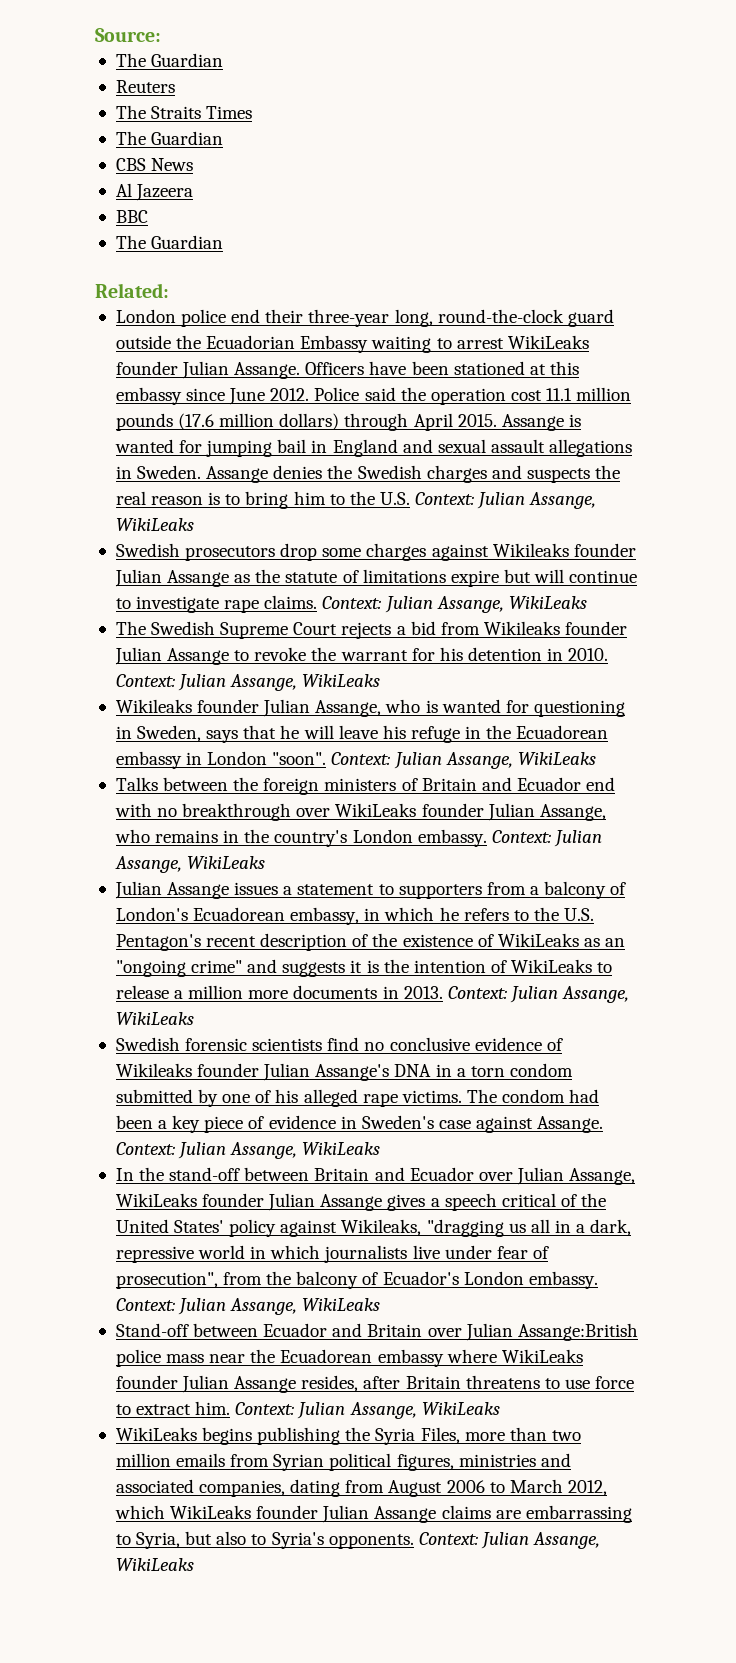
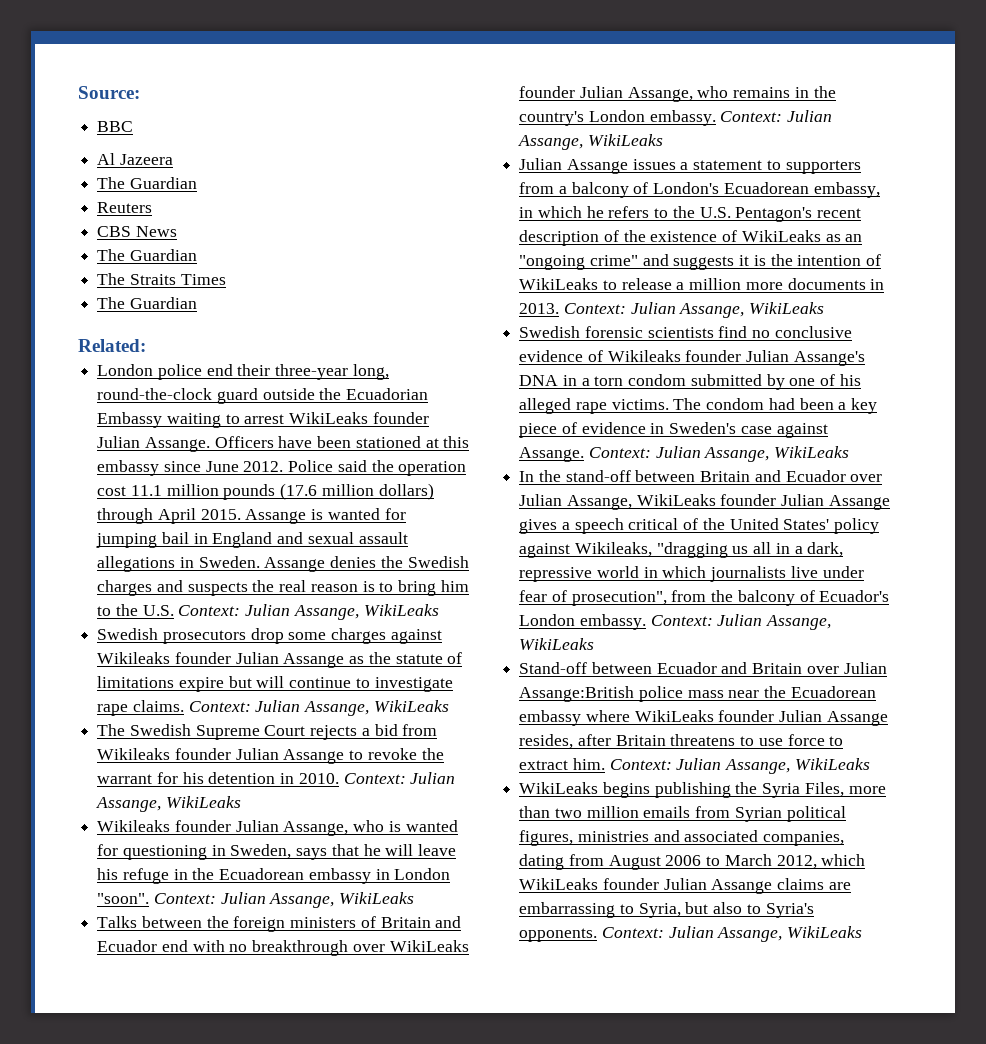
(161, 35) none -> [97,121,134,132] [97,153,173,165] // BBC // Al Jazeera
[115,105,253,119] [115,131,224,145] [115,158,194,171] [115,183,194,201] [115,210,148,223] The Straits Times // The Guardian // CBS News // Al Jazeera // BBC -> [97,226,177,237] [97,249,197,261] [97,273,226,285] CBS News // The Guardian // The Straits Times

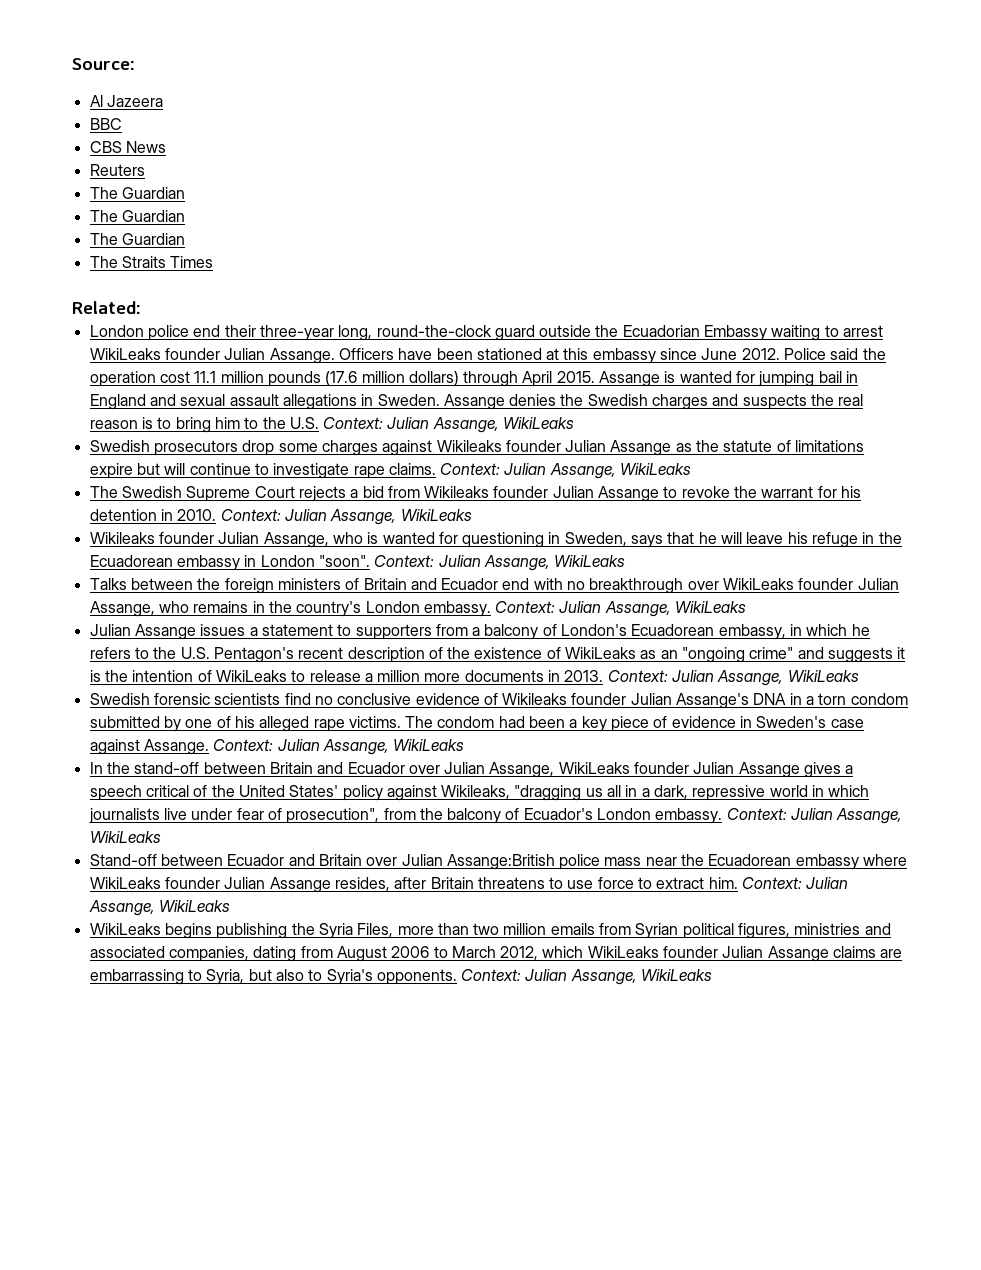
[97,121,134,132] // BBC -> (135, 64) none
[97,177,197,189] [97,202,153,213] [97,226,177,237] // The Guardian // Reuters // CBS News -> [89,118,122,130] [89,141,166,153] [89,164,145,176] [89,187,185,199] [89,210,185,222] // BBC // CBS News // Reuters // The Guardian // The Guardian
[97,297,197,309] // The Guardian -> (214, 262) none

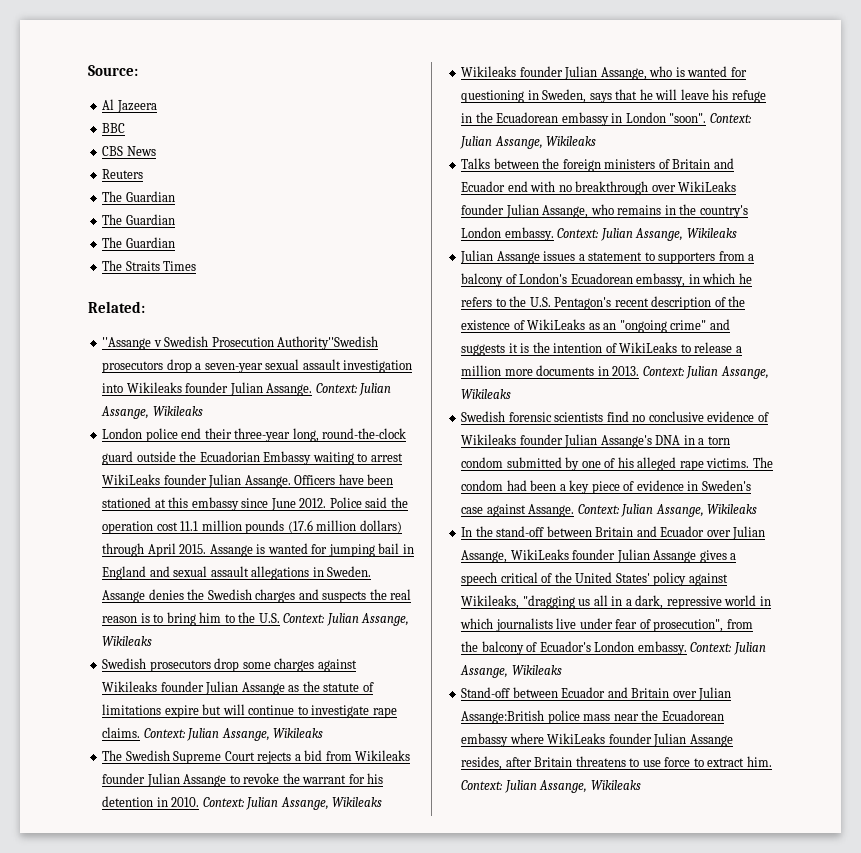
(141, 307) none -> [102,336,379,350] [102,359,413,373] [102,382,392,396] [101,406,203,419] // ''Assange v Swedish Prosecution Authority''Swedish prosecutors drop a seven-year sexual assault investigation into Wikileaks founder Julian Assange. Context: Julian Assange, Wikileaks
[503,417,575,429] WikiLeaks -> [102,636,153,646] Wikileaks
[620,463,692,475] WikiLeaks -> [273,728,324,738] Wikileaks
[400,509,472,521] WikiLeaks -> [332,797,383,807] Wikileaks
[554,555,626,567] WikiLeaks -> [546,136,597,146] Wikileaks
[675,601,747,613] WikiLeaks -> [686,228,737,238] Wikileaks
[787,670,859,682] WikiLeaks -> [461,389,512,399] Wikileaks
[393,739,465,751] WikiLeaks -> [707,504,758,514] Wikileaks
[89,831,161,843] WikiLeaks -> [511,665,562,675] Wikileaks
[158,900,230,912] [89,923,891,939] [89,946,903,962] [89,969,713,985] WikiLeaks // WikiLeaks begins publishing the Syria Files, more than two million emails from Syrian political figures, ministries and associated companies, dating from August 2006 to March 2012, which WikiLeaks founder Julian Assange claims are embarrassing to Syria, but also to Syria's opponents. Context: Julian Assange, WikiLeaks -> [590,780,641,790] Wikileaks

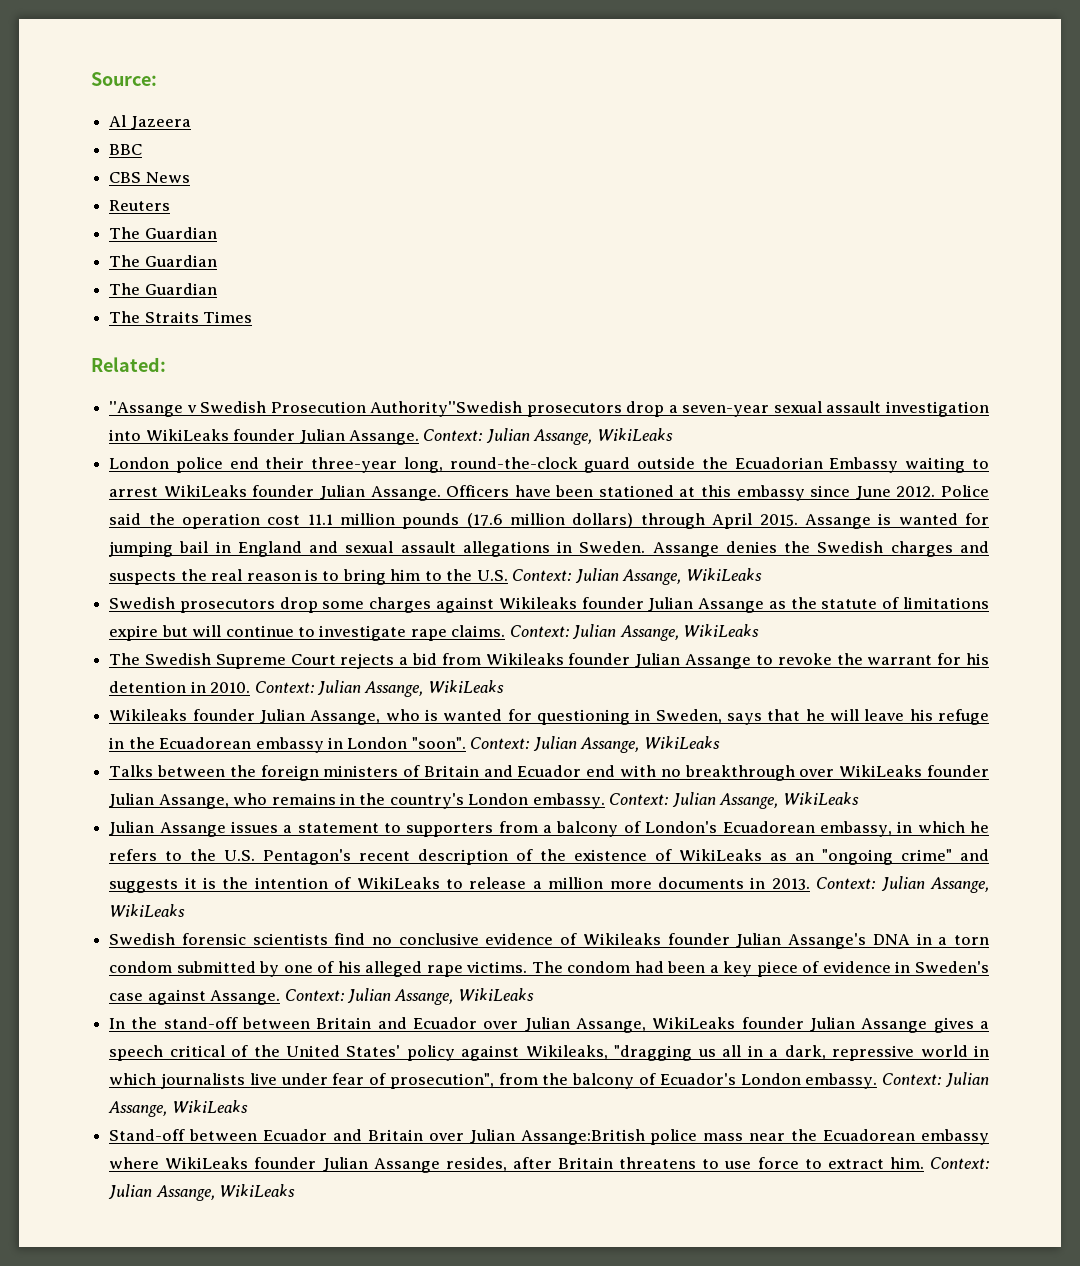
[126,382,182,393] Wikileaks -> [145,429,229,441] WikiLeaks
[152,406,203,416] Wikileaks -> [596,428,673,441] WikiLeaks
[102,636,153,646] Wikileaks -> [685,568,762,581] WikiLeaks
[273,728,324,738] Wikileaks -> [683,624,760,637] WikiLeaks
[332,797,383,807] Wikileaks -> [427,680,504,693] WikiLeaks
[546,136,597,146] Wikileaks -> [643,736,720,749] WikiLeaks
[686,228,737,238] Wikileaks -> [782,792,859,805] WikiLeaks
[461,389,512,399] Wikileaks -> [109,904,186,917] WikiLeaks
[707,504,758,514] Wikileaks -> [457,988,534,1001] WikiLeaks
[511,665,562,675] Wikileaks -> [171,1100,248,1113] WikiLeaks
[590,780,641,790] Wikileaks -> [219,1184,296,1197] WikiLeaks

